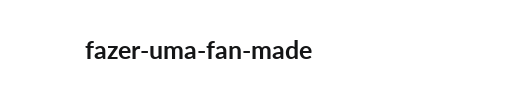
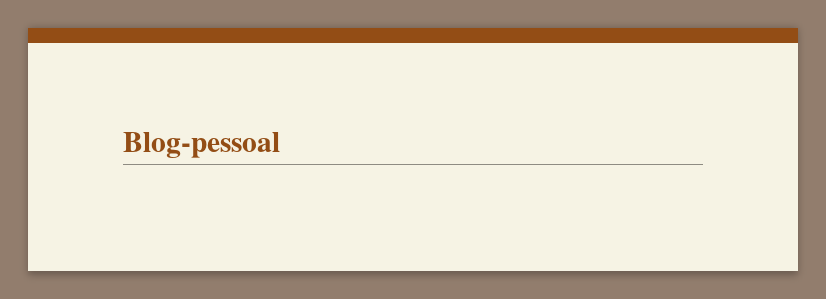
[85,40,312,59] fazer-uma-fan-made -> [123,132,280,158] Blog-pessoal

